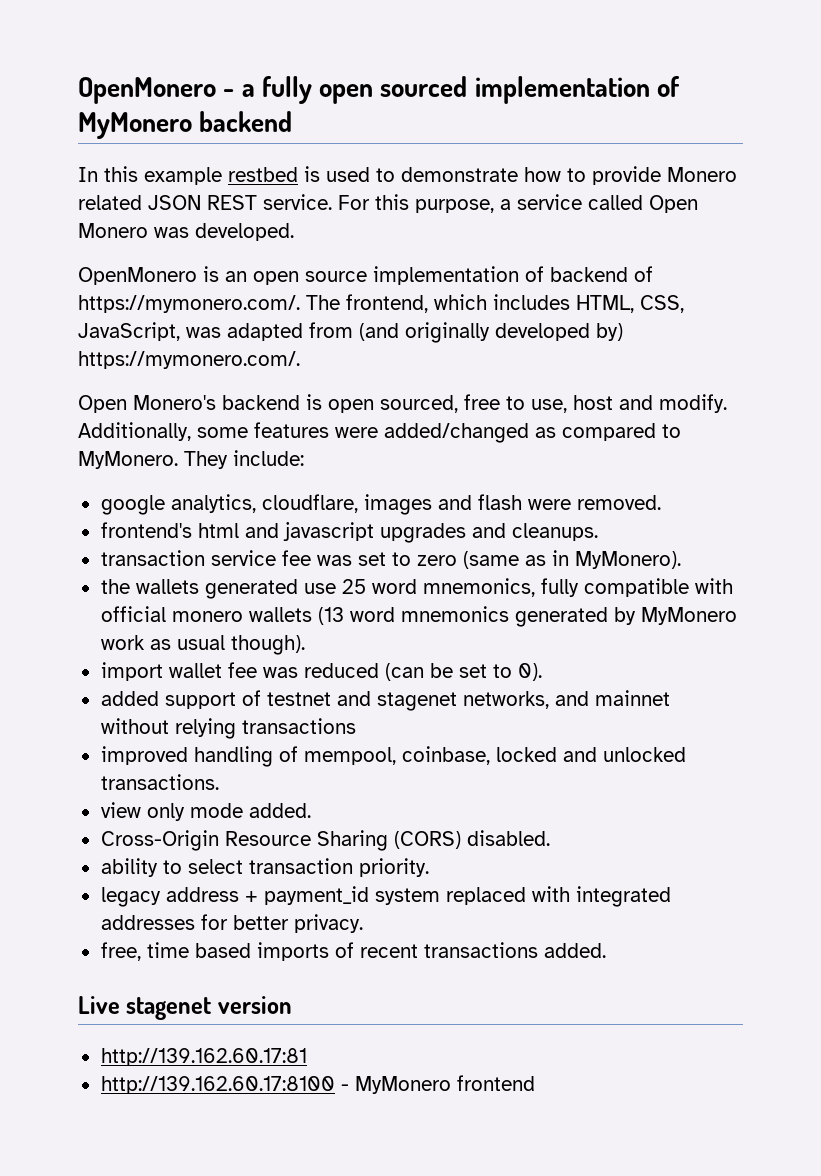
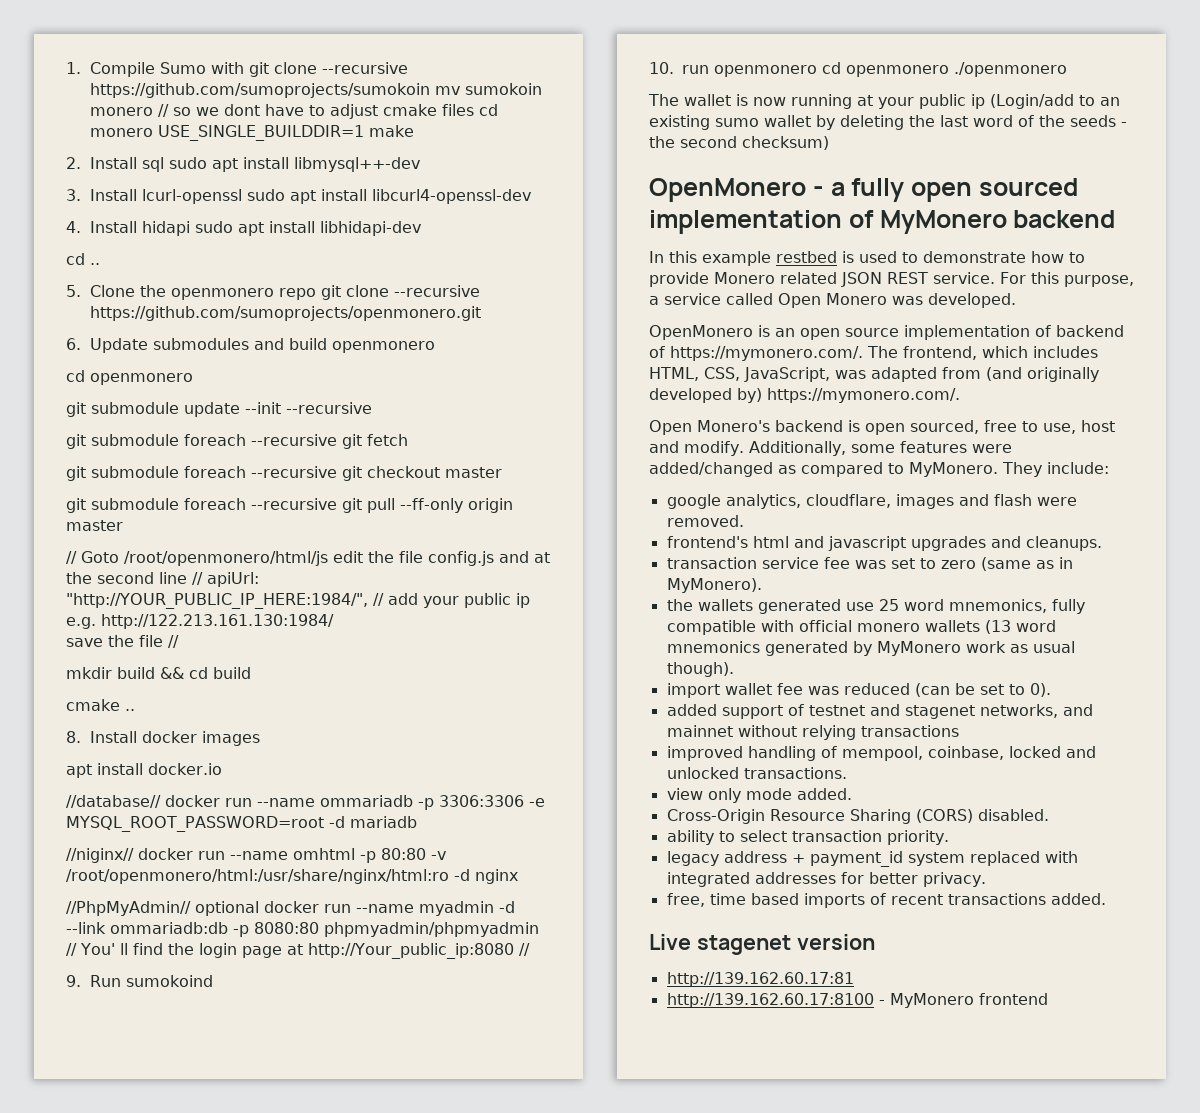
(78, 90) none -> [66,62,408,77] [89,83,542,98] [89,104,498,119] [89,125,414,141] [66,157,420,172] [66,189,531,204] [66,221,421,236] [66,253,100,265] [66,285,480,300] [89,306,481,321] [66,338,435,353] [66,370,193,385] [66,402,372,417] [66,434,408,449] [66,466,502,481] [66,498,513,513] [66,520,123,531] [66,551,550,566] [66,572,259,587] [66,593,530,609] [66,614,334,629] [66,635,179,648] [66,667,251,679] [66,699,135,711] [66,731,260,746] [66,763,222,778] [66,795,545,810] [66,816,417,832] [66,848,446,863] [66,869,518,884] [66,901,515,916] [66,922,539,937] [66,943,530,959] [66,975,213,987] [649,62,1067,77] [648,94,1120,109] [649,115,1127,130] [649,136,829,150] 1. Compile Sumo with git clone --recursive https://github.com/sumoprojects/sumokoin mv sumokoin monero // so we dont have to adjust cmake files cd monero USE_SINGLE_BUILDDIR=1 make // 2. Install sql sudo apt install libmysql++-dev // 3. Install lcurl-openssl sudo apt install libcurl4-openssl-dev // 4. Install hidapi sudo apt install libhidapi-dev // cd .. // 5. Clone the openmonero repo git clone --recursive https://github.com/sumoprojects/openmonero.git // 6. Update submodules and build openmonero // cd openmonero // git submodule update --init --recursive // git submodule foreach --recursive git fetch // git submodule foreach --recursive git checkout master // git submodule foreach --recursive git pull --ff-only origin master // // Goto /root/openmonero/html/js edit the file config.js and at the second line // apiUrl: "http://YOUR_PUBLIC_IP_HERE:1984/", // add your public ip e.g. http://122.213.161.130:1984/ // save the file // // mkdir build && cd build // cmake .. // 8. Install docker images // apt install docker.io // //database// docker run --name ommariadb -p 3306:3306 -e MYSQL_ROOT_PASSWORD=root -d mariadb // //niginx// docker run --name omhtml -p 80:80 -v /root/openmonero/html:/usr/share/nginx/html:ro -d nginx // //PhpMyAdmin// optional docker run --name myadmin -d --link ommariadb:db -p 8080:80 phpmyadmin/phpmyadmin // You' ll find the login page at http://Your_public_ip:8080 // // 9. Run sumokoind // 10. run openmonero cd openmonero ./openmonero // The wallet is now running at your public ip (Login/add to an existing sumo wallet by deleting the last word of the seeds - the second checksum) //

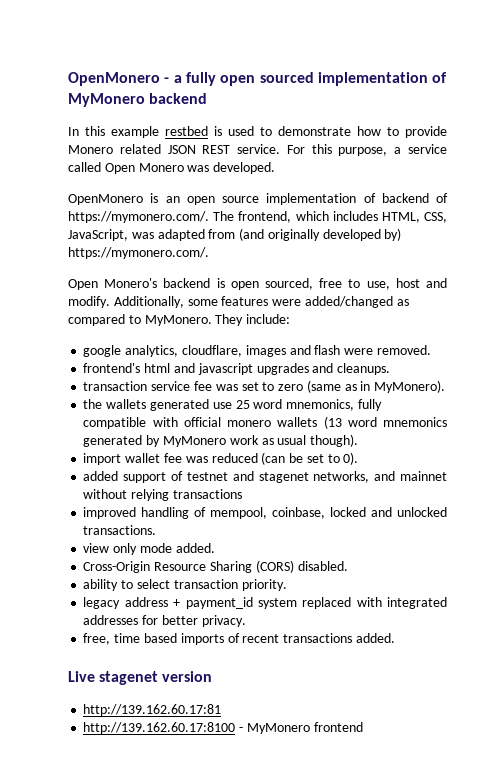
[66,62,408,77] [89,83,542,98] [89,104,498,119] [89,125,414,141] [66,157,420,172] [66,189,531,204] [66,221,421,236] [66,253,100,265] [66,285,480,300] [89,306,481,321] [66,338,435,353] [66,370,193,385] [66,402,372,417] [66,434,408,449] [66,466,502,481] [66,498,513,513] [66,520,123,531] [66,551,550,566] [66,572,259,587] [66,593,530,609] [66,614,334,629] [66,635,179,648] [66,667,251,679] [66,699,135,711] [66,731,260,746] [66,763,222,778] [66,795,545,810] [66,816,417,832] [66,848,446,863] [66,869,518,884] [66,901,515,916] [66,922,539,937] [66,943,530,959] [66,975,213,987] [649,62,1067,77] [648,94,1120,109] [649,115,1127,130] [649,136,829,150] 1. Compile Sumo with git clone --recursive https://github.com/sumoprojects/sumokoin mv sumokoin monero // so we dont have to adjust cmake files cd monero USE_SINGLE_BUILDDIR=1 make // 2. Install sql sudo apt install libmysql++-dev // 3. Install lcurl-openssl sudo apt install libcurl4-openssl-dev // 4. Install hidapi sudo apt install libhidapi-dev // cd .. // 5. Clone the openmonero repo git clone --recursive https://github.com/sumoprojects/openmonero.git // 6. Update submodules and build openmonero // cd openmonero // git submodule update --init --recursive // git submodule foreach --recursive git fetch // git submodule foreach --recursive git checkout master // git submodule foreach --recursive git pull --ff-only origin master // // Goto /root/openmonero/html/js edit the file config.js and at the second line // apiUrl: "http://YOUR_PUBLIC_IP_HERE:1984/", // add your public ip e.g. http://122.213.161.130:1984/ // save the file // // mkdir build && cd build // cmake .. // 8. Install docker images // apt install docker.io // //database// docker run --name ommariadb -p 3306:3306 -e MYSQL_ROOT_PASSWORD=root -d mariadb // //niginx// docker run --name omhtml -p 80:80 -v /root/openmonero/html:/usr/share/nginx/html:ro -d nginx // //PhpMyAdmin// optional docker run --name myadmin -d --link ommariadb:db -p 8080:80 phpmyadmin/phpmyadmin // You' ll find the login page at http://Your_public_ip:8080 // // 9. Run sumokoind // 10. run openmonero cd openmonero ./openmonero // The wallet is now running at your public ip (Login/add to an existing sumo wallet by deleting the last word of the seeds - the second checksum) // -> (68, 79) none

